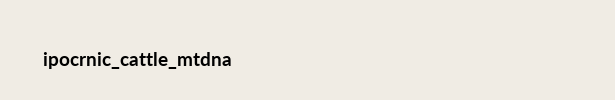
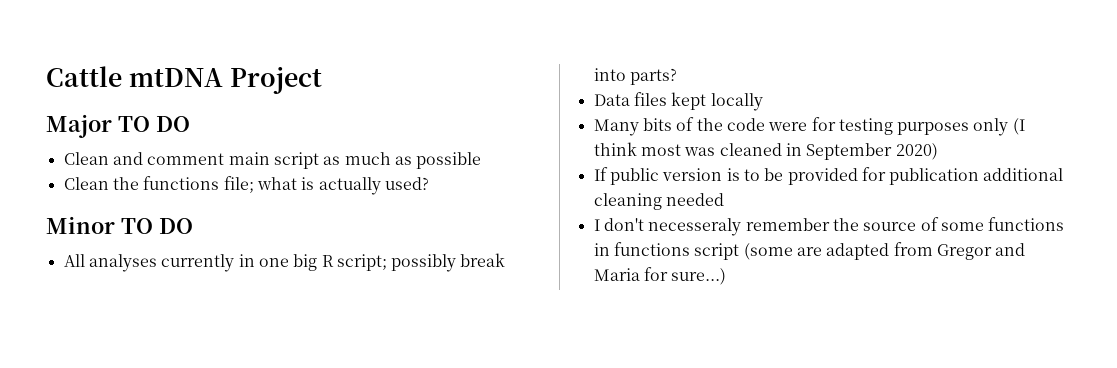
[43,52,232,69] ipocrnic_cattle_mtdna -> [46,66,322,94] [46,114,190,138] [63,152,482,169] [63,176,429,195] [46,216,193,234] [63,253,506,272] [593,68,677,85] [593,92,763,111] [593,117,1025,136] [593,142,938,160] [593,167,1064,185] [593,193,724,210] [593,217,1065,236] [593,242,1026,260] [593,267,727,285] Cattle mtDNA Project // Major TO DO // Clean and comment main script as much as possible // Clean the functions file; what is actually used? // Minor TO DO // All analyses currently in one big R script; possibly break into parts? // Data files kept locally // Many bits of the code were for testing purposes only (I think most was cleaned in September 2020) // If public version is to be provided for publication additional cleaning needed // I don't necesseraly remember the source of some functions in functions script (some are adapted from Gregor and Maria for sure...)

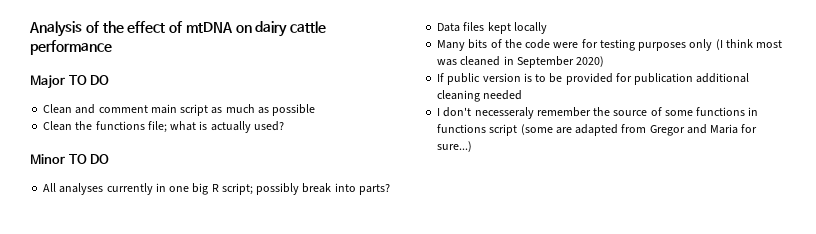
[46,66,322,94] Cattle mtDNA Project -> [29,21,327,37] [30,40,112,55] Analysis of the effect of mtDNA on dairy cattle performance

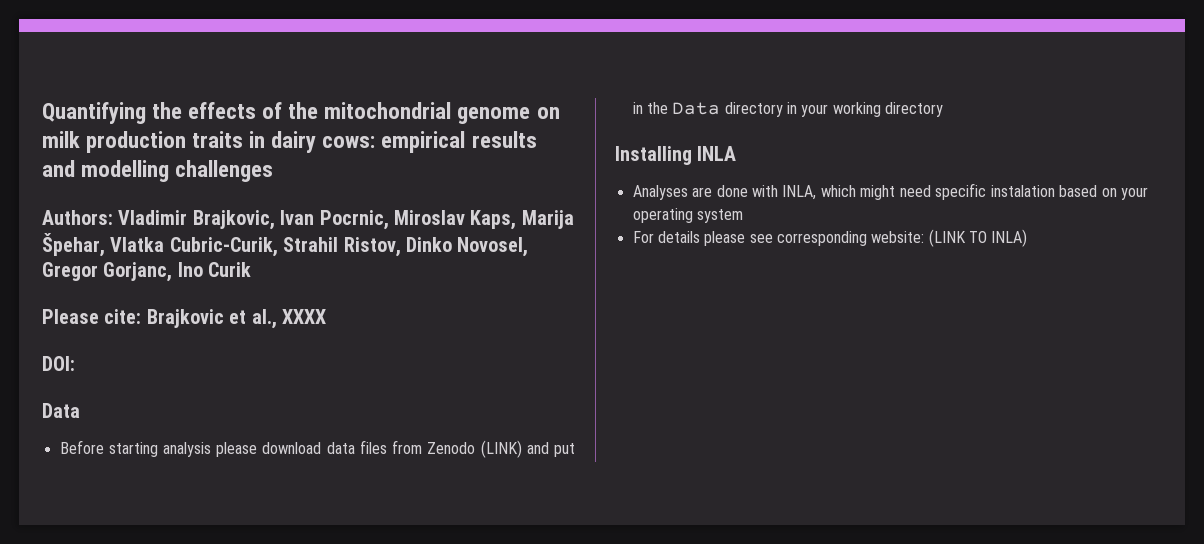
[29,21,327,37] [30,40,112,55] [30,75,110,89] [43,104,316,116] [43,121,284,133] [30,154,110,164] [43,183,390,195] [437,22,547,34] [437,39,783,51] [437,56,605,68] [437,73,750,85] [437,90,523,102] [437,107,759,119] [437,124,758,136] [437,141,473,152] Analysis of the effect of mtDNA on dairy cattle performance // Major TO DO // Clean and comment main script as much as possible // Clean the functions file; what is actually used? // Minor TO DO // All analyses currently in one big R script; possibly break into parts? // Data files kept locally // Many bits of the code were for testing purposes only (I think most was cleaned in September 2020) // If public version is to be provided for publication additional cleaning needed // I don't necesseraly remember the source of some functions in functions script (some are adapted from Gregor and Maria for sure...) -> [42,102,560,124] [42,131,537,153] [42,160,274,182] [42,210,574,230] [42,233,529,257] [42,262,252,282] [42,309,326,329] [42,356,75,371] [42,403,80,418] [59,440,575,458] [632,102,943,117] [615,146,737,165] [632,183,1148,200] [632,208,743,223] [632,229,1028,247] Quantifying the effects of the mitochondrial genome on milk production traits in dairy cows: empirical results and modelling challenges // Authors: Vladimir Brajkovic, Ivan Pocrnic, Miroslav Kaps, Marija Špehar, Vlatka Cubric-Curik, Strahil Ristov, Dinko Novosel, Gregor Gorjanc, Ino Curik // Please cite: Brajkovic et al., XXXX // DOI: // Data // Before starting analysis please download data files from Zenodo (LINK) and put in the Data directory in your working directory // Installing INLA // Analyses are done with INLA, which might need specific instalation based on your operating system // For details please see corresponding website: (LINK TO INLA)

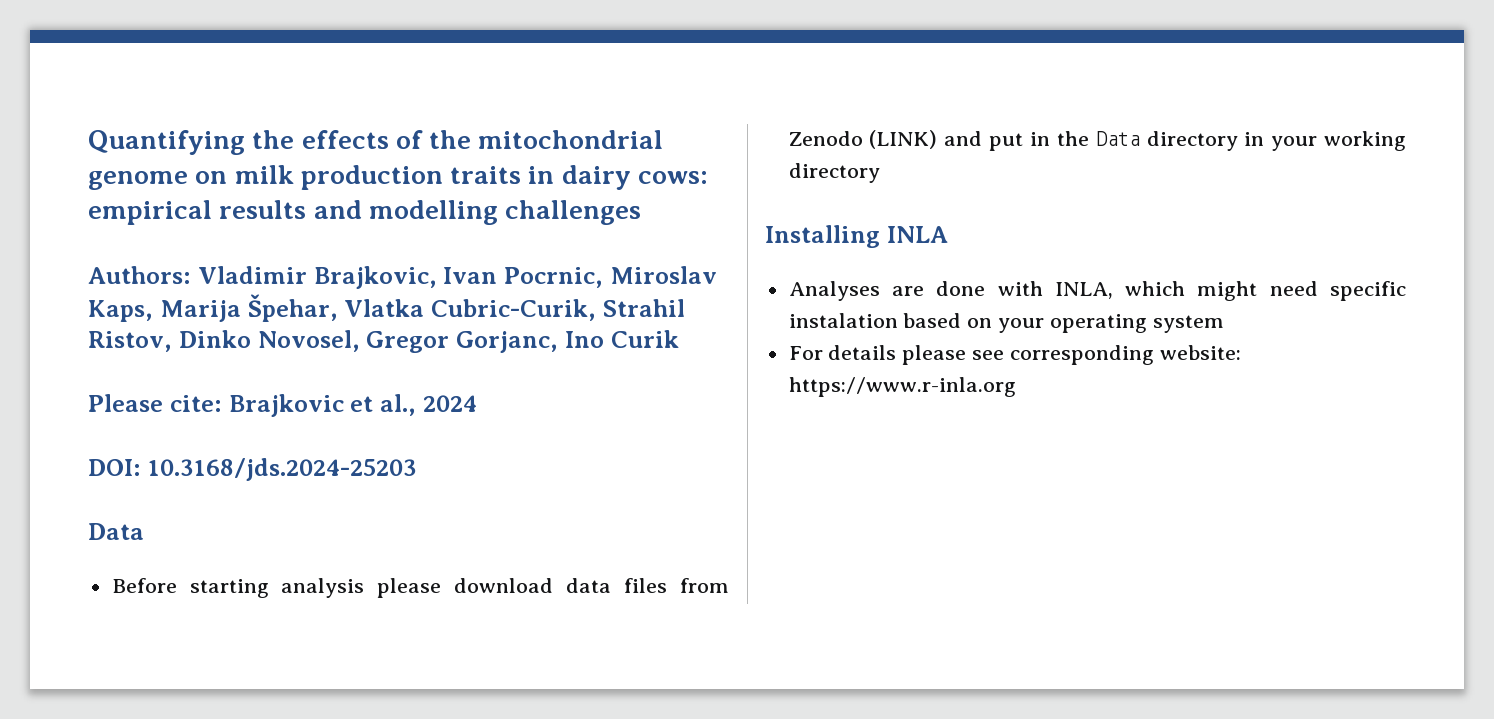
[282,309,326,324] XXXX -> [422,395,477,412] 2024
(75, 363) none -> [147,458,417,481] 10.3168/jds.2024-25203
[928,229,1028,247] (LINK TO INLA) -> [788,377,1016,397] https://www.r-inla.org

